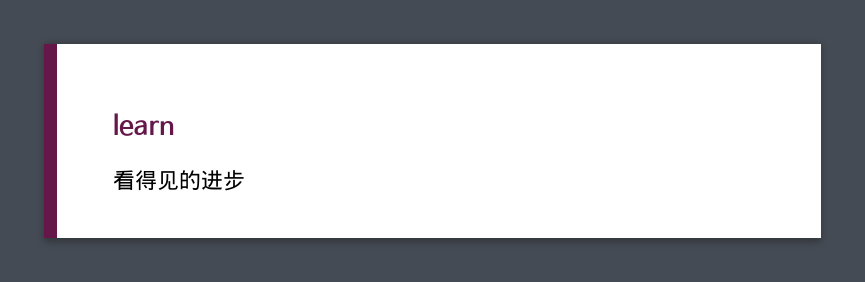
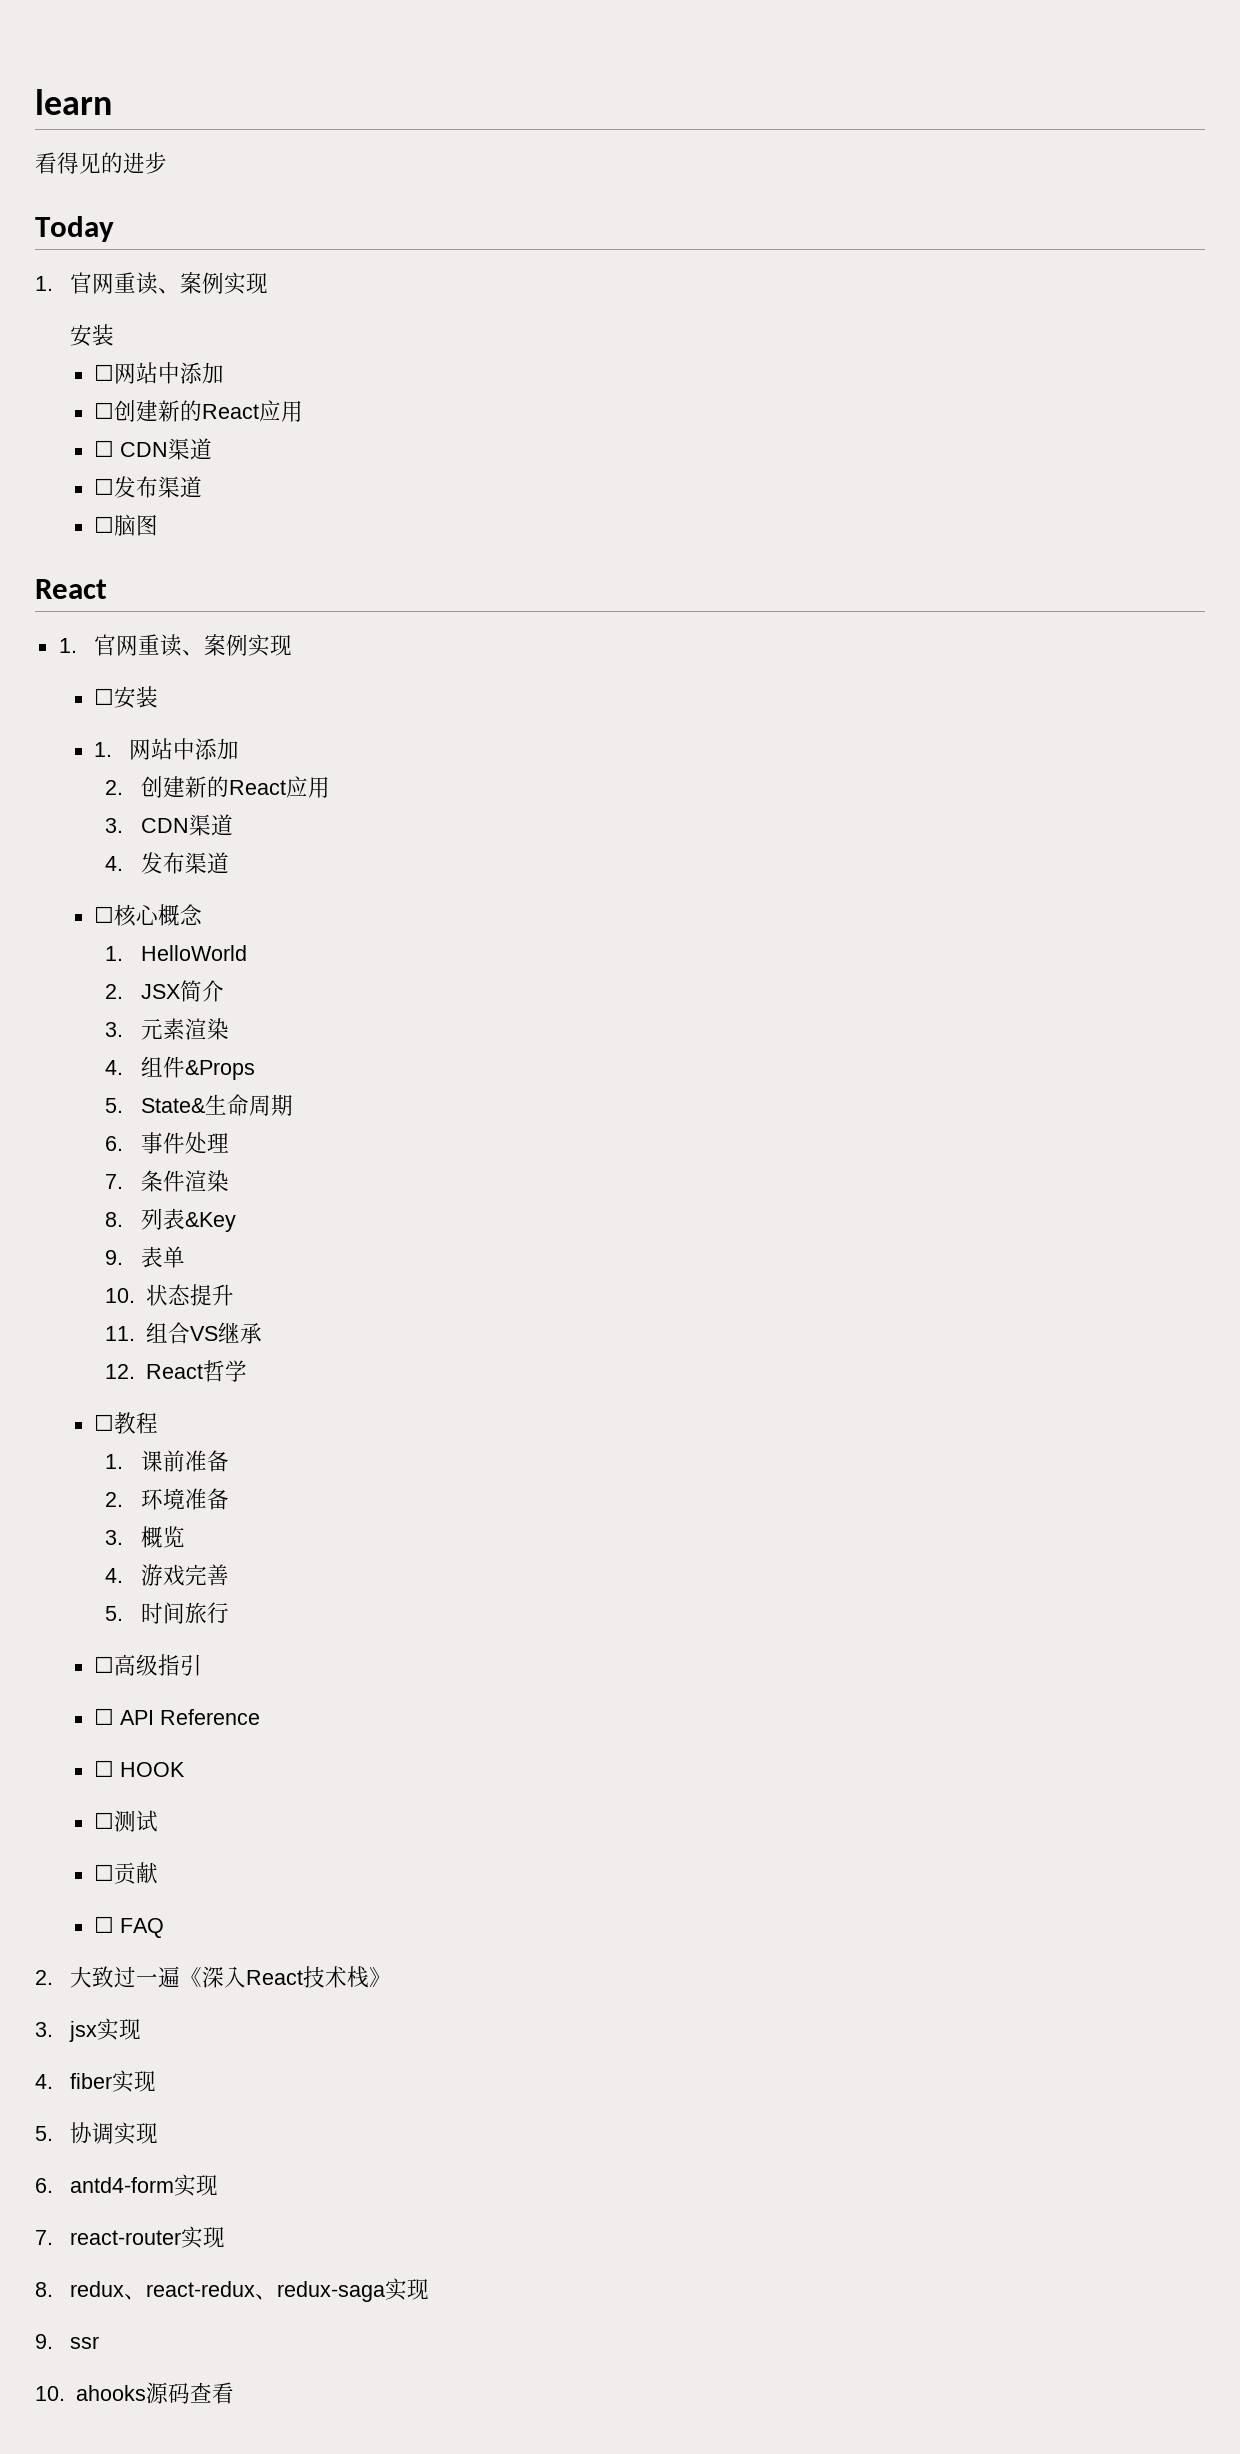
(245, 180) none -> [35,216,114,242] [35,272,269,295] [70,324,115,347] [93,362,224,384] [93,400,303,422] [93,438,212,460] [93,476,202,498] [93,514,158,536] [35,579,107,599] [58,634,292,657] [93,686,158,709] [93,738,240,760] [105,776,330,798] [105,814,233,836] [105,852,229,874] [93,904,202,927] [105,945,247,961] [105,980,224,1002] [105,1018,229,1040] [105,1056,255,1080] [105,1094,293,1116] [105,1132,229,1154] [105,1170,229,1192] [105,1208,236,1232] [105,1246,185,1268] [105,1284,235,1306] [105,1322,263,1344] [105,1360,248,1382] [93,1412,158,1434] [105,1450,229,1472] [105,1488,229,1510] [105,1526,185,1548] [105,1564,229,1586] [105,1602,229,1624] [93,1654,202,1676] [93,1708,260,1725] [93,1760,185,1777] [93,1810,158,1832] [93,1862,158,1885] [93,1916,164,1938] [35,1966,392,1988] [35,2018,142,2042] [35,2070,157,2093] [35,2122,159,2145] [35,2174,219,2197] [35,2226,226,2249] [35,2278,430,2302] [35,2334,100,2349] [35,2382,234,2404] // Today // 1.官网重读、案例实现 // 安装 // ☐网站中添加 // ☐创建新的React应用 // ☐ CDN渠道 // ☐发布渠道 // ☐脑图 // React // 1.官网重读、案例实现 // ☐安装 // 1.网站中添加 // 2.创建新的React应用 // 3. CDN渠道 // 4.发布渠道 // ☐核心概念 // 1. HelloWorld // 2. JSX简介 // 3.元素渲染 // 4.组件&Props // 5. State&生命周期 // 6.事件处理 // 7.条件渲染 // 8.列表&Key // 9.表单 // 10.状态提升 // 11.组合VS继承 // 12. React哲学 // ☐教程 // 1.课前准备 // 2.环境准备 // 3.概览 // 4.游戏完善 // 5.时间旅行 // ☐高级指引 // ☐ API Reference // ☐ HOOK // ☐测试 // ☐贡献 // ☐ FAQ // 2.大致过一遍《深入React技术栈》 // 3. jsx实现 // 4. fiber实现 // 5.协调实现 // 6. antd4-form实现 // 7. react-router实现 // 8. redux、react-redux、redux-saga实现 // 9. ssr // 10. ahooks源码查看

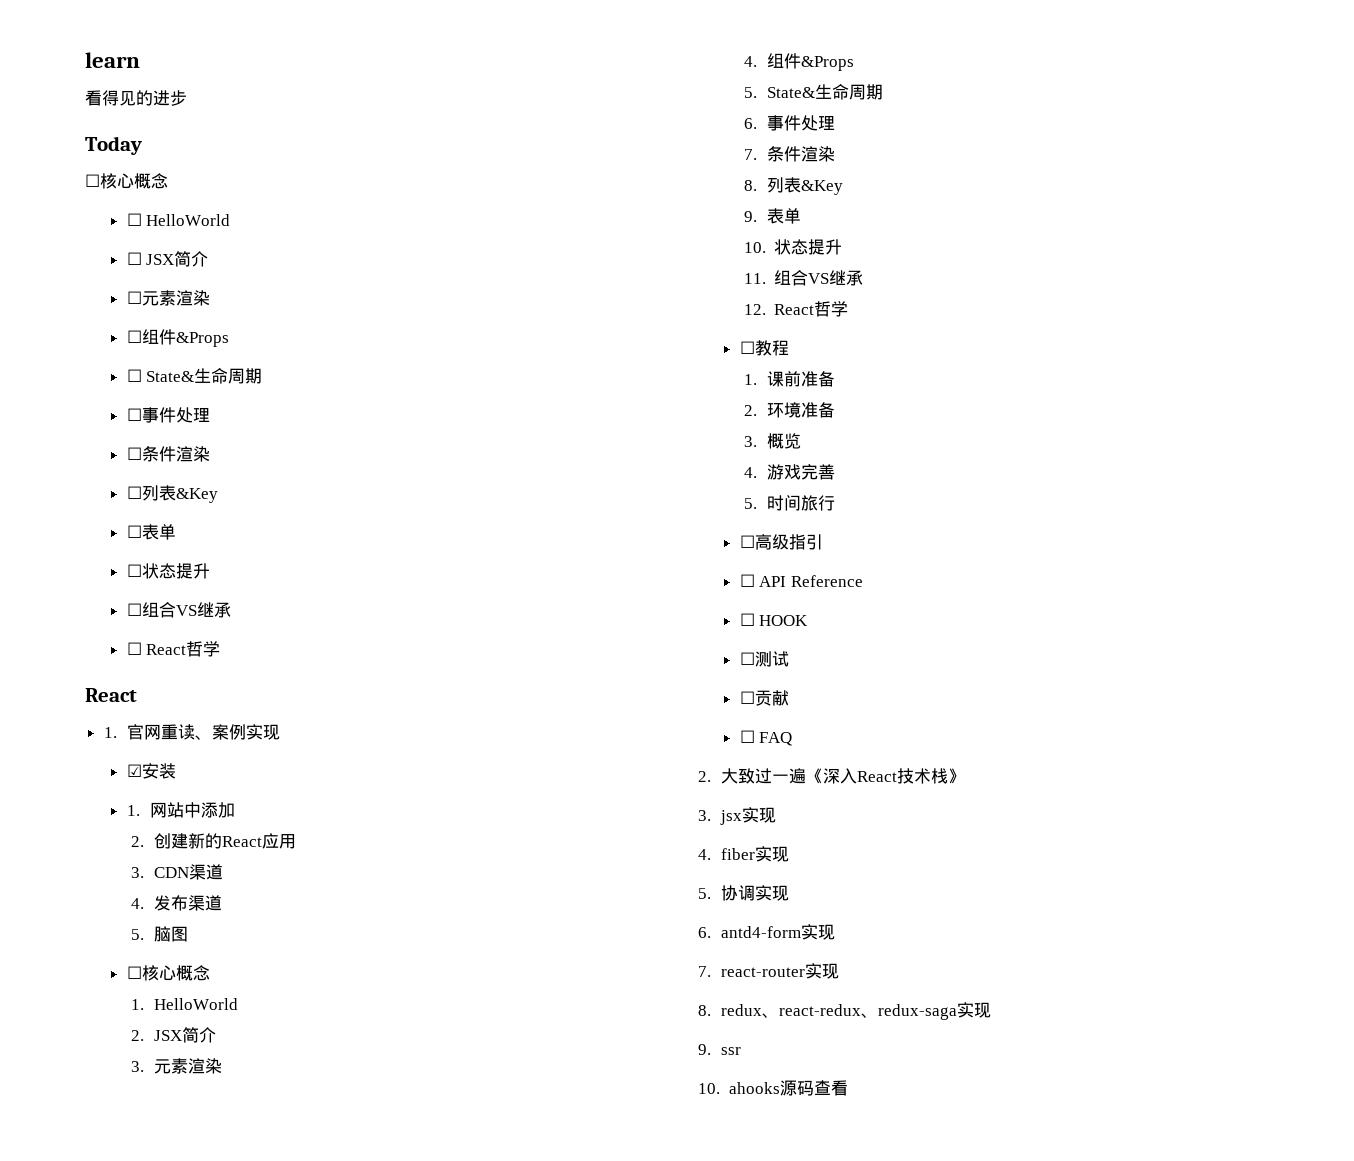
[35,272,269,295] [70,324,115,347] [93,362,224,384] [93,400,303,422] [93,438,212,460] [93,476,202,498] [93,514,158,536] 1.官网重读、案例实现 // 安装 // ☐网站中添加 // ☐创建新的React应用 // ☐ CDN渠道 // ☐发布渠道 // ☐脑图 -> [85,173,168,189] [126,213,231,226] [126,251,209,267] [126,290,210,306] [126,329,229,347] [126,368,263,384] [126,407,210,423] [126,446,210,462] [126,485,218,503] [126,524,176,540] [126,563,210,579] [126,602,231,618] [126,641,221,657] ☐核心概念 // ☐ HelloWorld // ☐ JSX简介 // ☐元素渲染 // ☐组件&Props // ☐ State&生命周期 // ☐事件处理 // ☐条件渲染 // ☐列表&Key // ☐表单 // ☐状态提升 // ☐组合VS继承 // ☐ React哲学
[93,688,114,705] ☐ -> [126,764,142,777] ☑
(229, 863) none -> [130,926,188,942] // 5.脑图

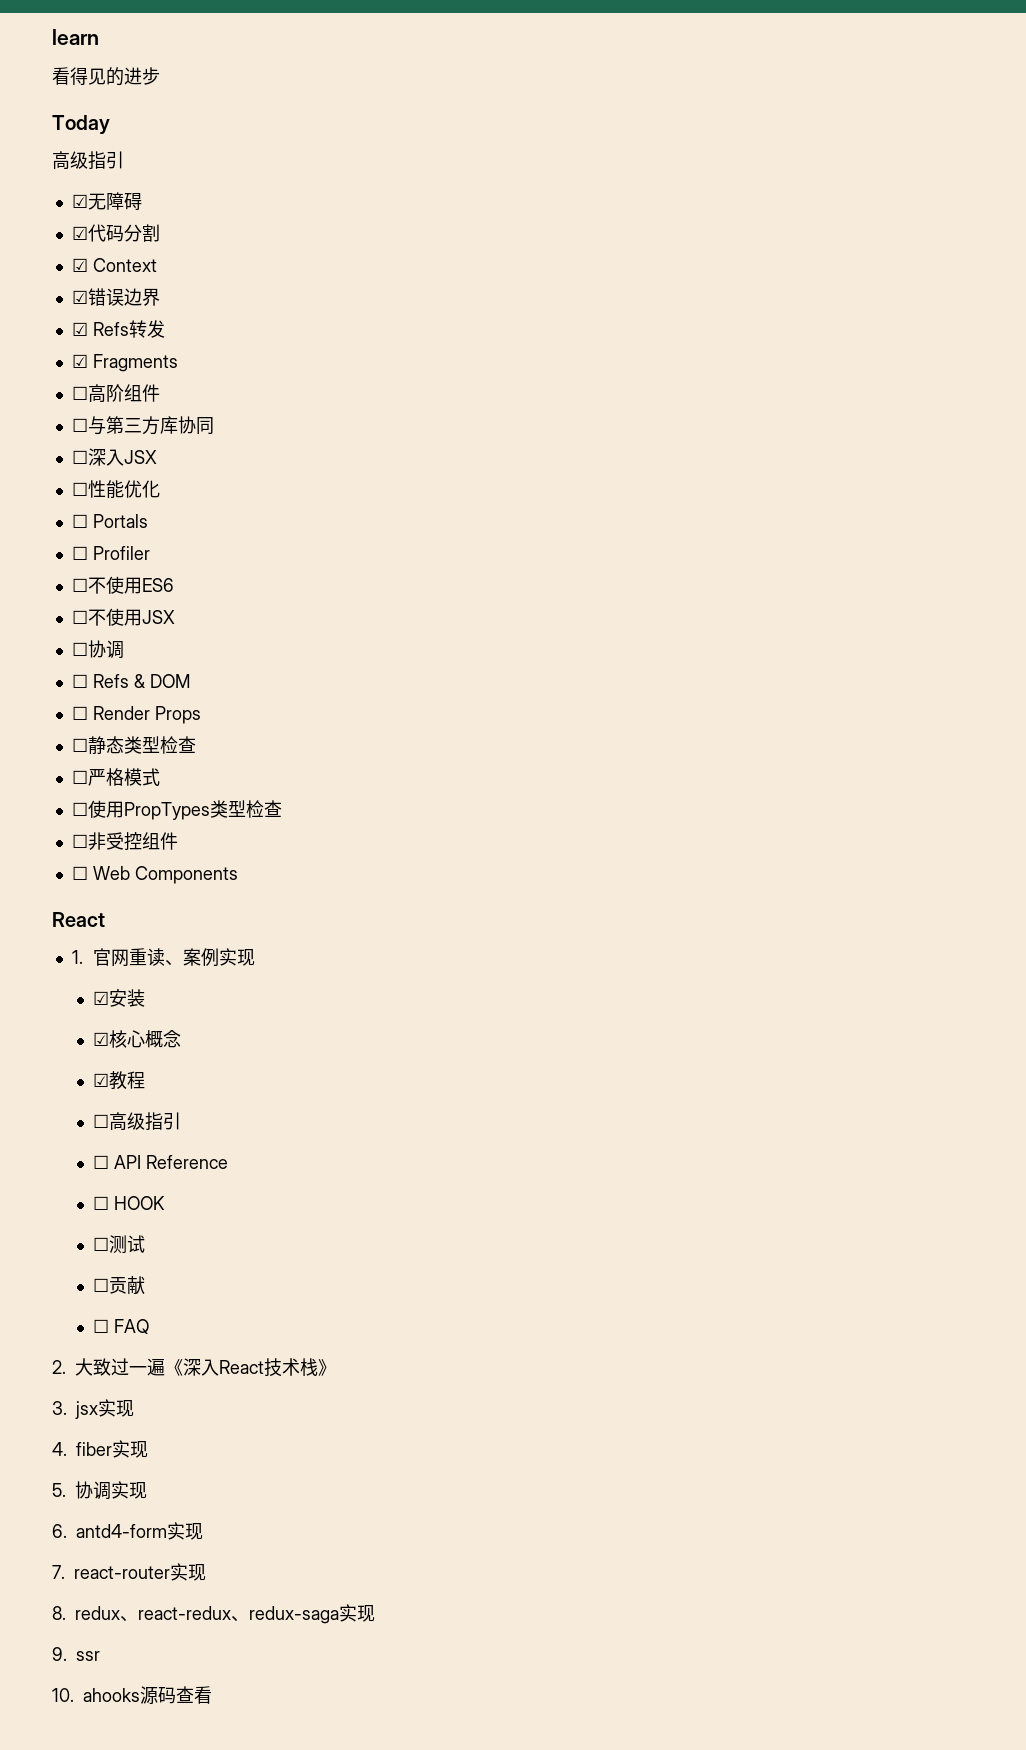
[85,173,168,189] [126,213,231,226] [126,251,209,267] [126,290,210,306] [126,329,229,347] [126,368,263,384] [126,407,210,423] [126,446,210,462] [126,485,218,503] [126,524,176,540] [126,563,210,579] [126,602,231,618] [126,641,221,657] ☐核心概念 // ☐ HelloWorld // ☐ JSX简介 // ☐元素渲染 // ☐组件&Props // ☐ State&生命周期 // ☐事件处理 // ☐条件渲染 // ☐列表&Key // ☐表单 // ☐状态提升 // ☐组合VS继承 // ☐ React哲学 -> [52,151,124,170] [71,192,142,210] [71,224,160,242] [71,258,157,272] [71,288,160,306] [71,320,165,338] [71,354,178,372] [71,384,160,403] [71,416,214,435] [71,448,157,466] [71,480,160,499] [71,514,148,528] [71,546,150,560] [71,576,174,594] [71,608,175,626] [71,640,124,659] [71,674,190,688] [71,706,201,724] [71,736,196,754] [71,768,160,786] [71,800,282,820] [71,832,178,851] [71,866,238,884] 高级指引 // ☑无障碍 // ☑代码分割 // ☑ Context // ☑错误边界 // ☑ Refs转发 // ☑ Fragments // ☐高阶组件 // ☐与第三方库协同 // ☐深入JSX // ☐性能优化 // ☐ Portals // ☐ Profiler // ☐不使用ES6 // ☐不使用JSX // ☐协调 // ☐ Refs & DOM // ☐ Render Props // ☐静态类型检查 // ☐严格模式 // ☐使用PropTypes类型检查 // ☐非受控组件 // ☐ Web Components
[126,802,235,818] [130,833,296,849] [130,864,223,880] [130,895,222,911] [130,926,188,942] [126,965,210,981] [130,998,238,1010] [130,1027,216,1043] [130,1058,222,1074] [743,53,854,71] [743,84,883,100] [743,115,835,131] [743,146,835,162] [743,177,843,195] [743,208,801,224] [743,239,843,255] [743,270,864,286] [743,301,849,317] [739,340,789,356] [743,371,835,387] [743,402,835,418] [743,433,801,449] [743,464,835,480] [743,495,835,511] 1.网站中添加 // 2.创建新的React应用 // 3. CDN渠道 // 4.发布渠道 // 5.脑图 // ☐核心概念 // 1. HelloWorld // 2. JSX简介 // 3.元素渲染 // 4.组件&Props // 5. State&生命周期 // 6.事件处理 // 7.条件渲染 // 8.列表&Key // 9.表单 // 10.状态提升 // 11.组合VS继承 // 12. React哲学 // ☐教程 // 1.课前准备 // 2.环境准备 // 3.概览 // 4.游戏完善 // 5.时间旅行 -> [92,1030,181,1048] [92,1071,145,1090] ☑核心概念 // ☑教程

